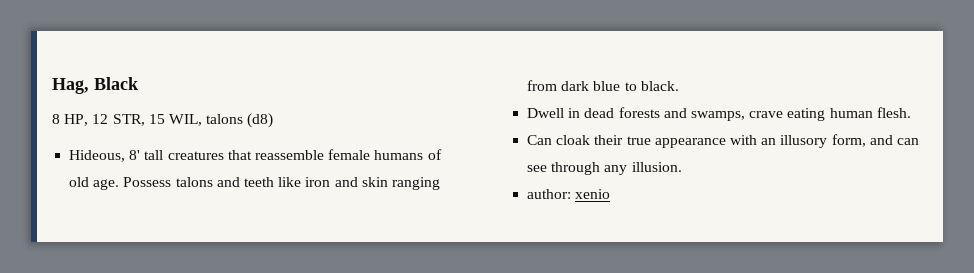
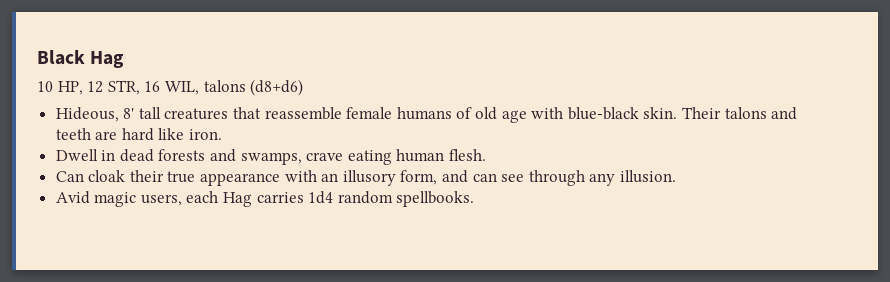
[52,78,89,94] Hag, -> (37, 57) none
[52,114,60,124] // 8 -> [90,51,125,68] [37,81,53,92] Hag // 10
[148,114,165,124] 15 -> [144,81,161,92] 16
[247,113,274,128] (d8) -> [250,79,304,96] (d8+d6)
[93,177,440,190] [527,80,679,91] age. Possess talons and teeth like iron and skin ranging from dark blue to black. -> [501,107,798,123] [55,128,223,141] age with blue-black skin. Their talons and teeth are hard like iron.
[527,189,611,199] author: xenio -> [55,191,475,207] Avid magic users, each Hag carries 1d4 random spellbooks.

